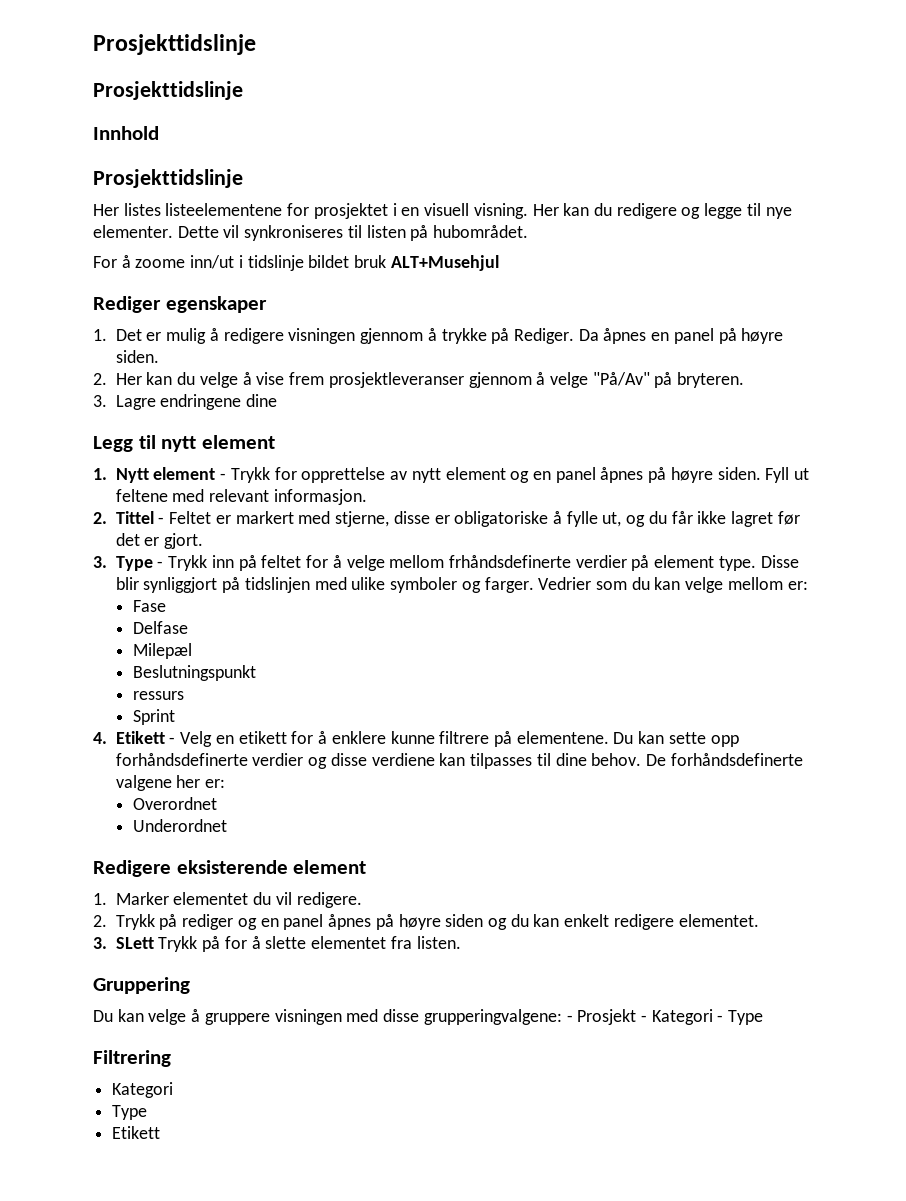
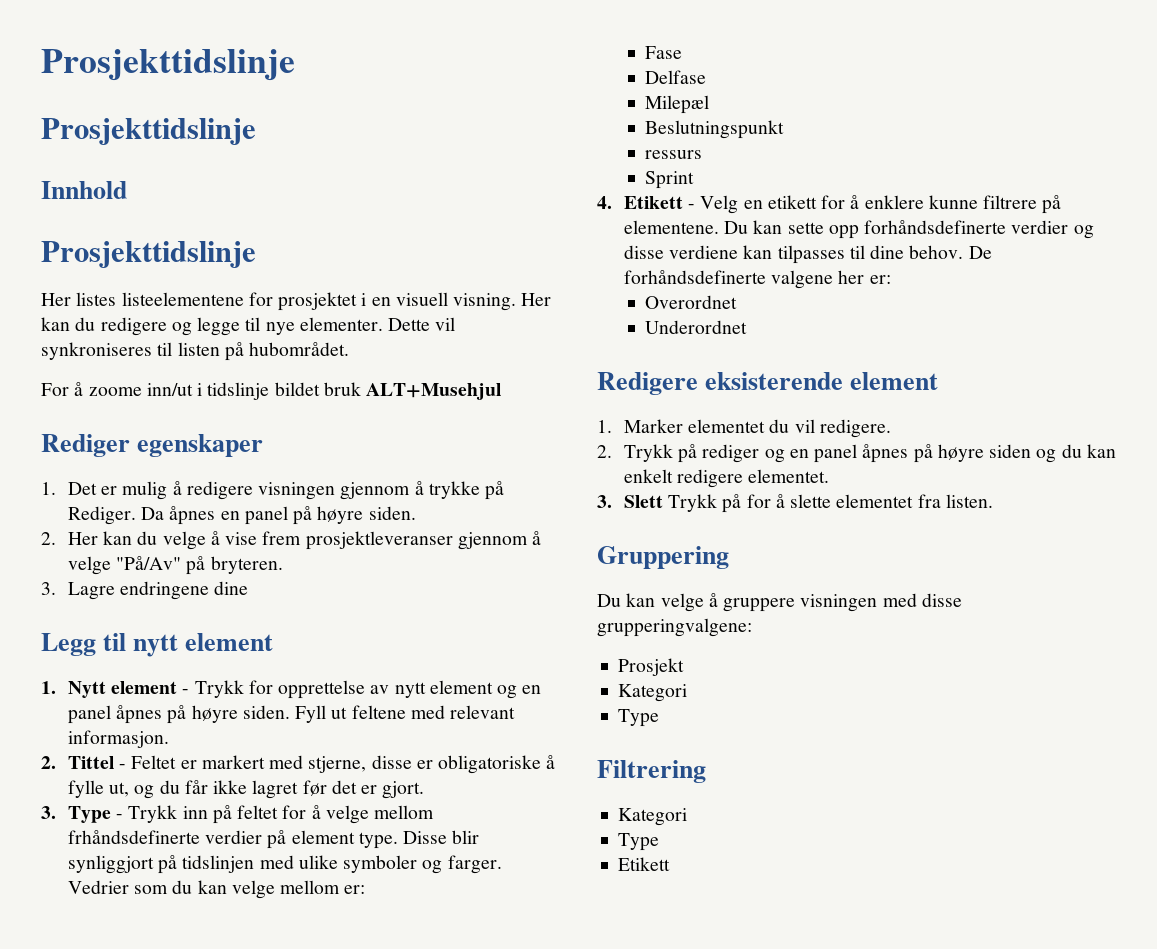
[115,937,154,949] SLett -> [623,495,663,508] Slett
[566,1015,573,1022] - -> (752, 627) //
[640,1009,724,1025] - Kategori - -> [618,684,688,702] // Kategori //

